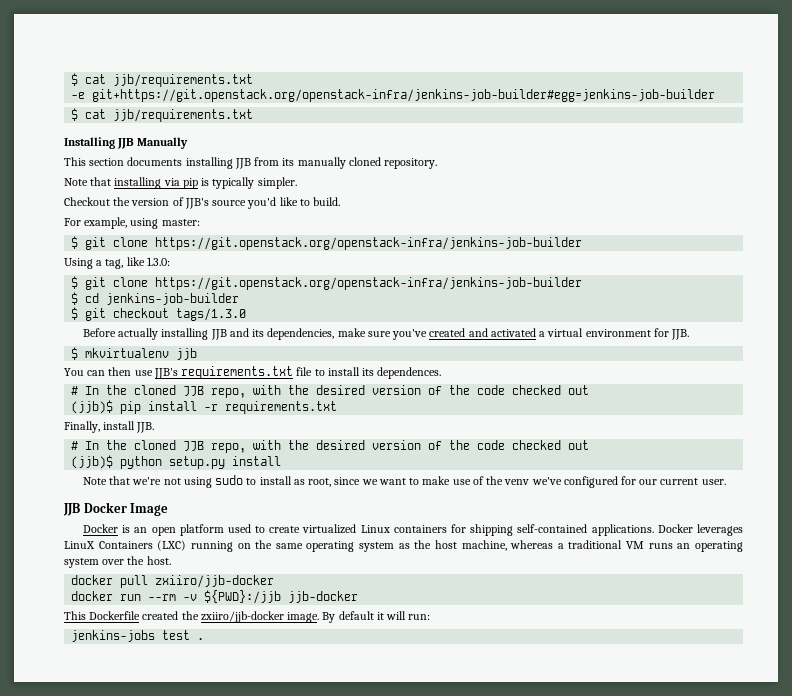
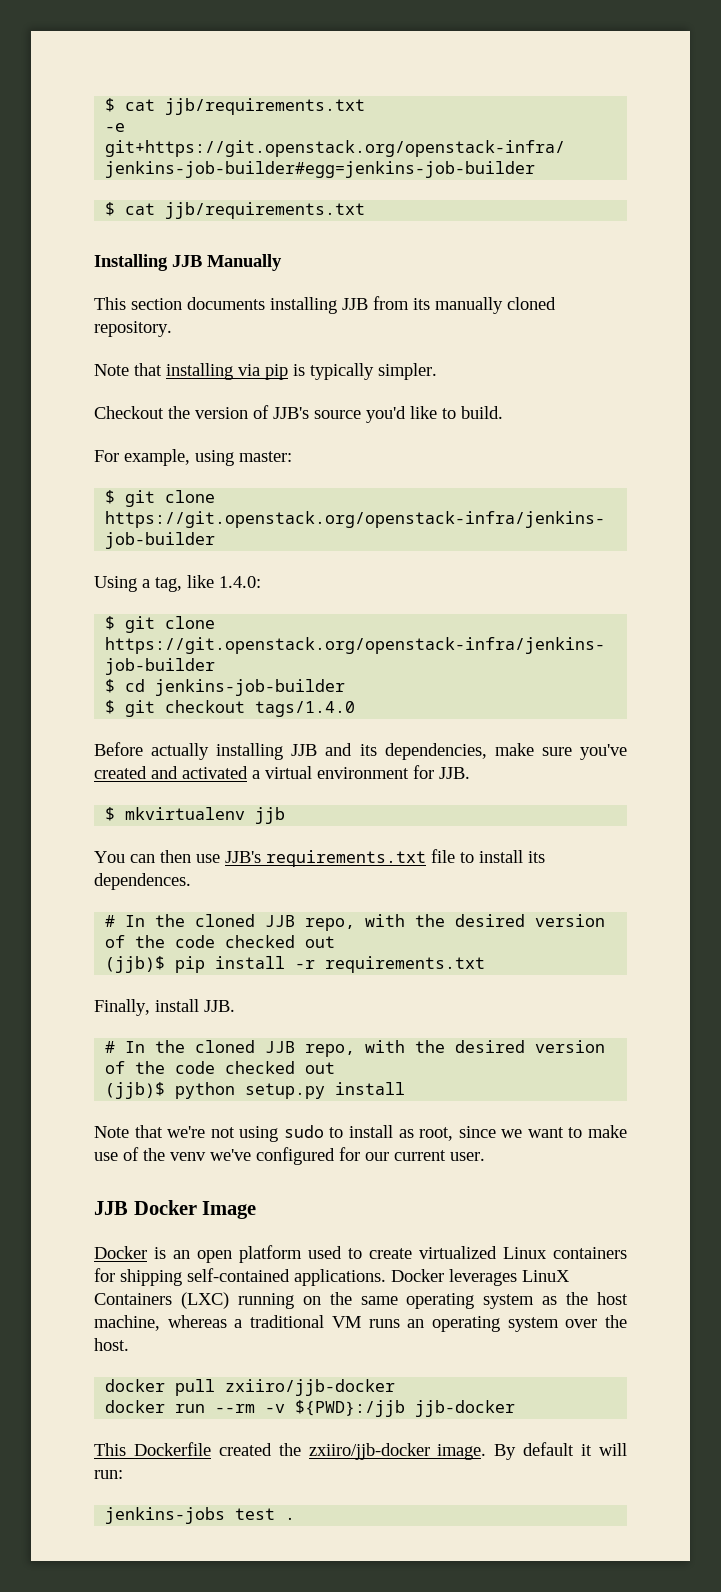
[146,257,170,266] 1.3.0: -> [219,576,261,588] 1.4.0:
[176,308,247,321] tags/1.3.0 -> [255,701,356,717] tags/1.4.0

